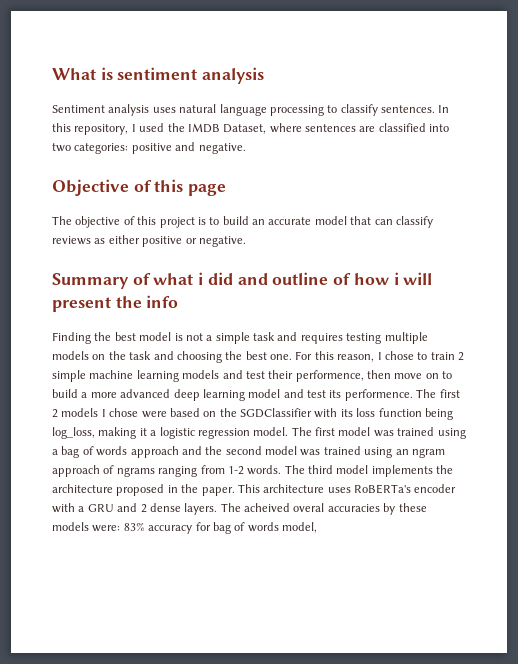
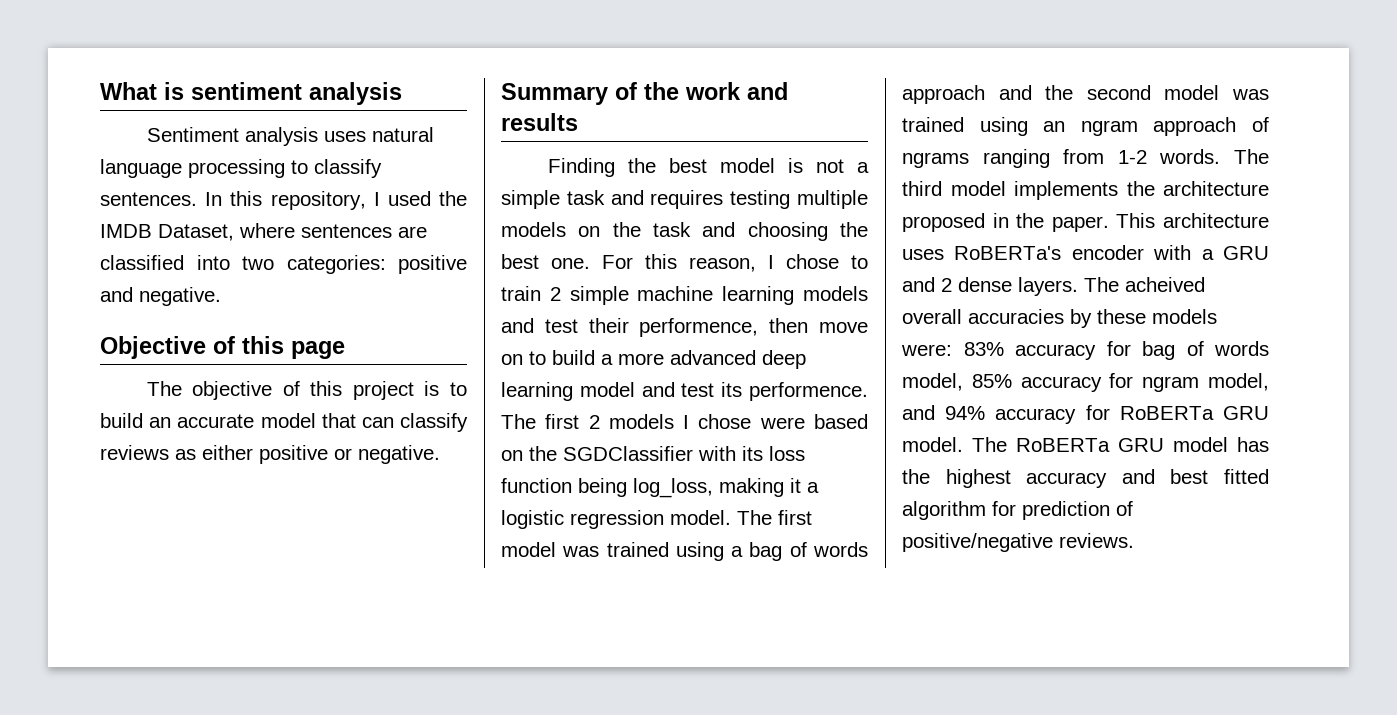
[153,272,433,285] [52,295,179,312] what i did and outline of how i will present the info -> [644,82,788,100] [501,113,578,131] the work and results
[293,503,325,512] overal -> [902,309,962,324] overall
(317, 527) none -> [971,373,1269,392] [902,405,1269,424] [902,437,1269,452] [902,469,1269,488] [902,501,1133,520] [902,533,1134,552] 85% accuracy for ngram model, and 94% accuracy for RoBERTa GRU model. The RoBERTa GRU model has the highest accuracy and best fitted algorithm for prediction of positive/negative reviews.

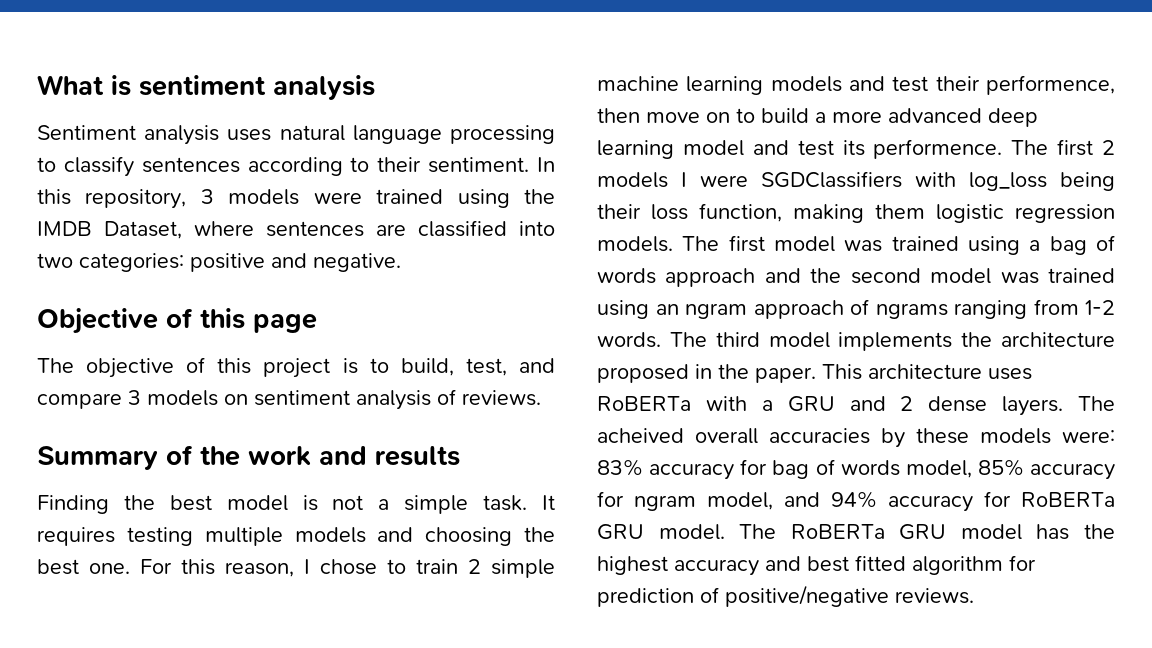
[100,191,431,210] sentences. In this repository, I used -> [141,157,555,176] [37,189,510,209] sentences according to their sentiment. In this repository, 3 models were trained using
[100,413,468,432] [100,445,440,464] build an accurate model that can classify reviews as either positive or negative. -> [400,358,555,376] [37,389,541,410] build, test, and compare 3 models on sentiment analysis of reviews.
[566,190,644,205] task and -> [483,495,556,511] task. It
[578,222,691,237] on the task -> (366, 535) none
[698,414,868,429] [501,446,805,461] [501,478,819,498] chose were based on the SGDClassifier with its loss function being log_loss, making it a -> [700,171,1115,191] [597,203,925,223] were SGDClassifiers with log_loss being their loss function, making them
[670,510,731,525] model. -> [597,236,673,252] models.
[954,245,1144,260] RoBERTa's encoder -> [597,396,691,411] RoBERTa

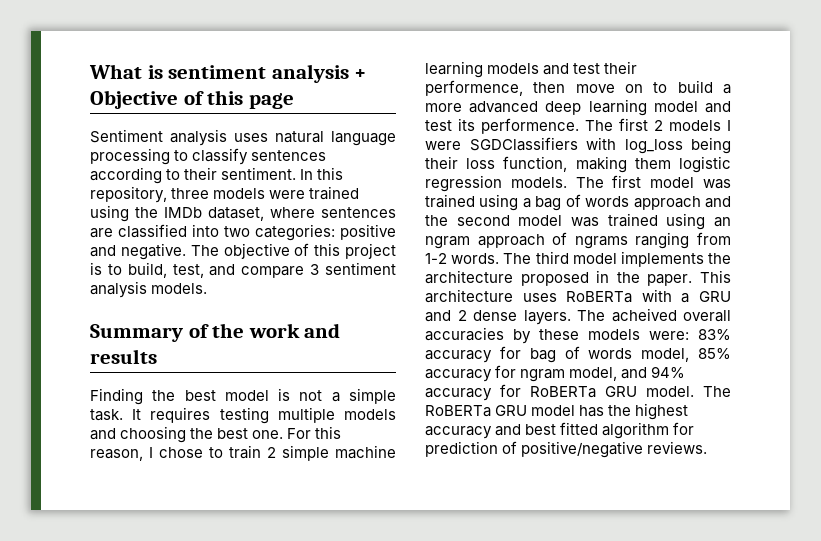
(375, 87) none -> [354,69,367,79] [90,90,294,109] + Objective of this page
[200,189,214,204] 3 -> [171,188,210,199] three
[37,221,182,239] IMDB Dataset, -> [164,207,264,221] IMDb dataset,
[37,308,317,334] // Objective of this page // -> (186, 251) none
[147,389,541,410] models on sentiment analysis of reviews. -> [325,262,396,275] [90,281,208,298] sentiment analysis models.

